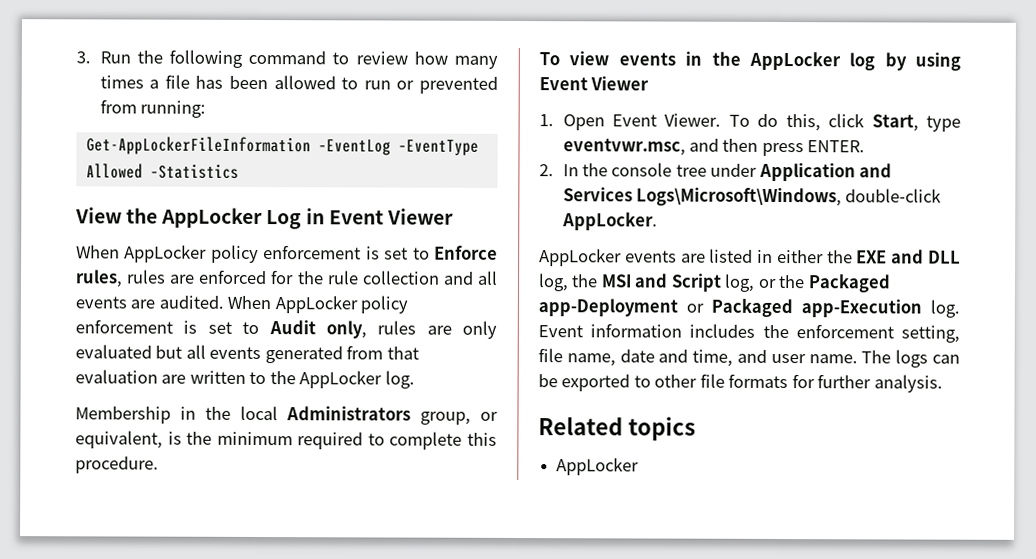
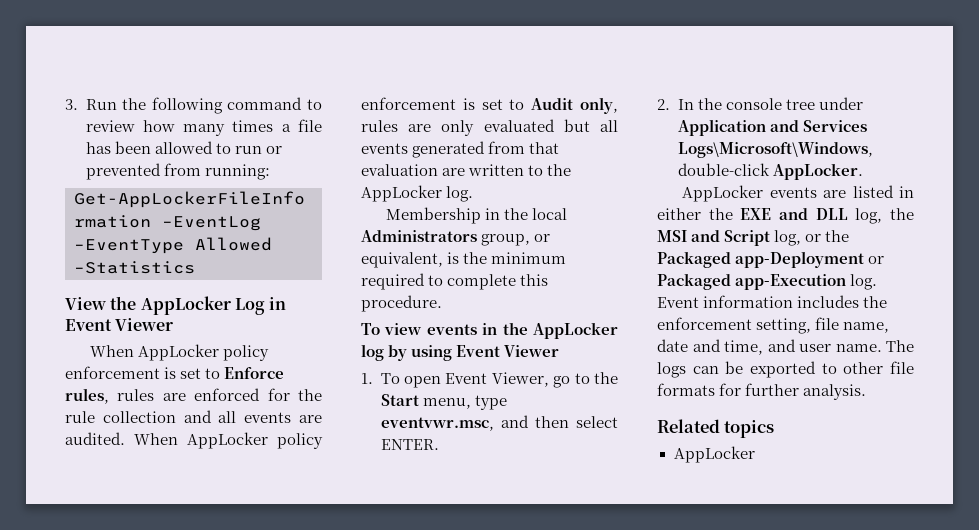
[562,113,919,132] Open Event Viewer. To do this, click Start, -> [380,372,618,388] [380,394,471,409] To open Event Viewer, go to the Start menu,
[761,142,804,157] press -> [576,416,618,428] select

